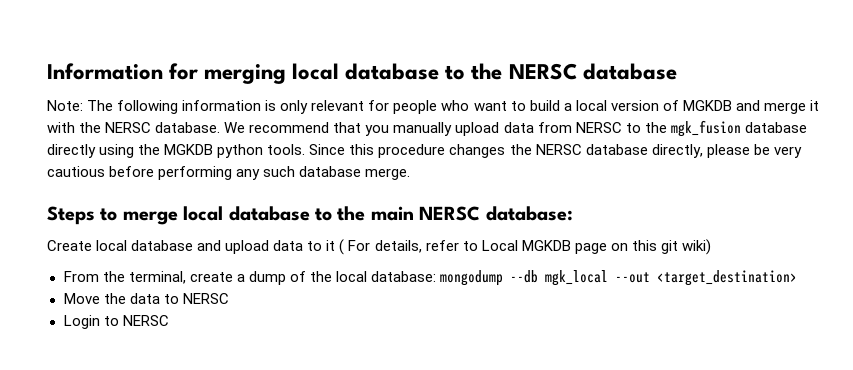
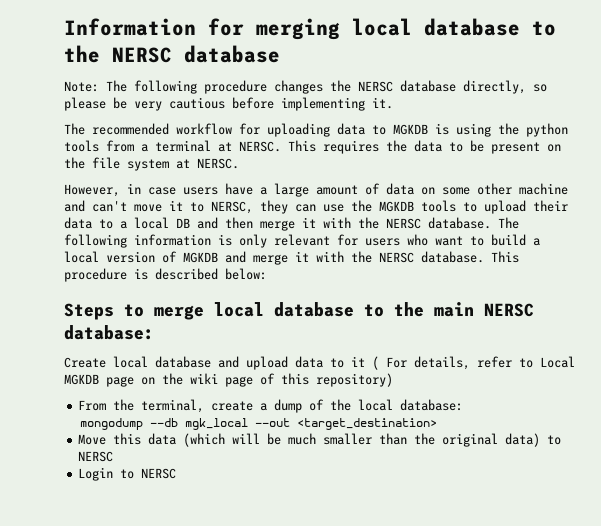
(179, 107) none -> [204,80,547,94] [64,97,393,111] [64,123,568,137] [64,140,561,154] [64,157,239,171] [64,183,568,197] [64,200,568,214] [64,217,519,231] [64,234,127,248] procedure changes the NERSC database directly, so please be very cautious before implementing it. // The recommended workflow for uploading data to MGKDB is using the python tools from a terminal at NERSC. This requires the data to be present on the file system at NERSC. // However, in case users have a large amount of data on some other machine and can't move it to NERSC, they can use the MGKDB tools to upload their data to a local DB and then merge it with the NERSC database. The following
[393,100,438,114] people -> [365,238,400,246] users
[224,120,807,137] [47,144,802,158] [47,166,411,180] We recommend that you manually upload data from NERSC to the mgk_fusion database directly using the MGKDB python tools. Since this procedure changes the NERSC database directly, please be very cautious before performing any such database merge. -> [491,251,519,263] [64,268,267,282] This procedure is described below:
[631,239,711,255] this git wiki) -> [162,373,393,387] the wiki page of this repository)
(436, 276) none -> (464, 405) //
[103,293,160,304] the data -> [113,433,541,447] this data (which will be much smaller than the original data)

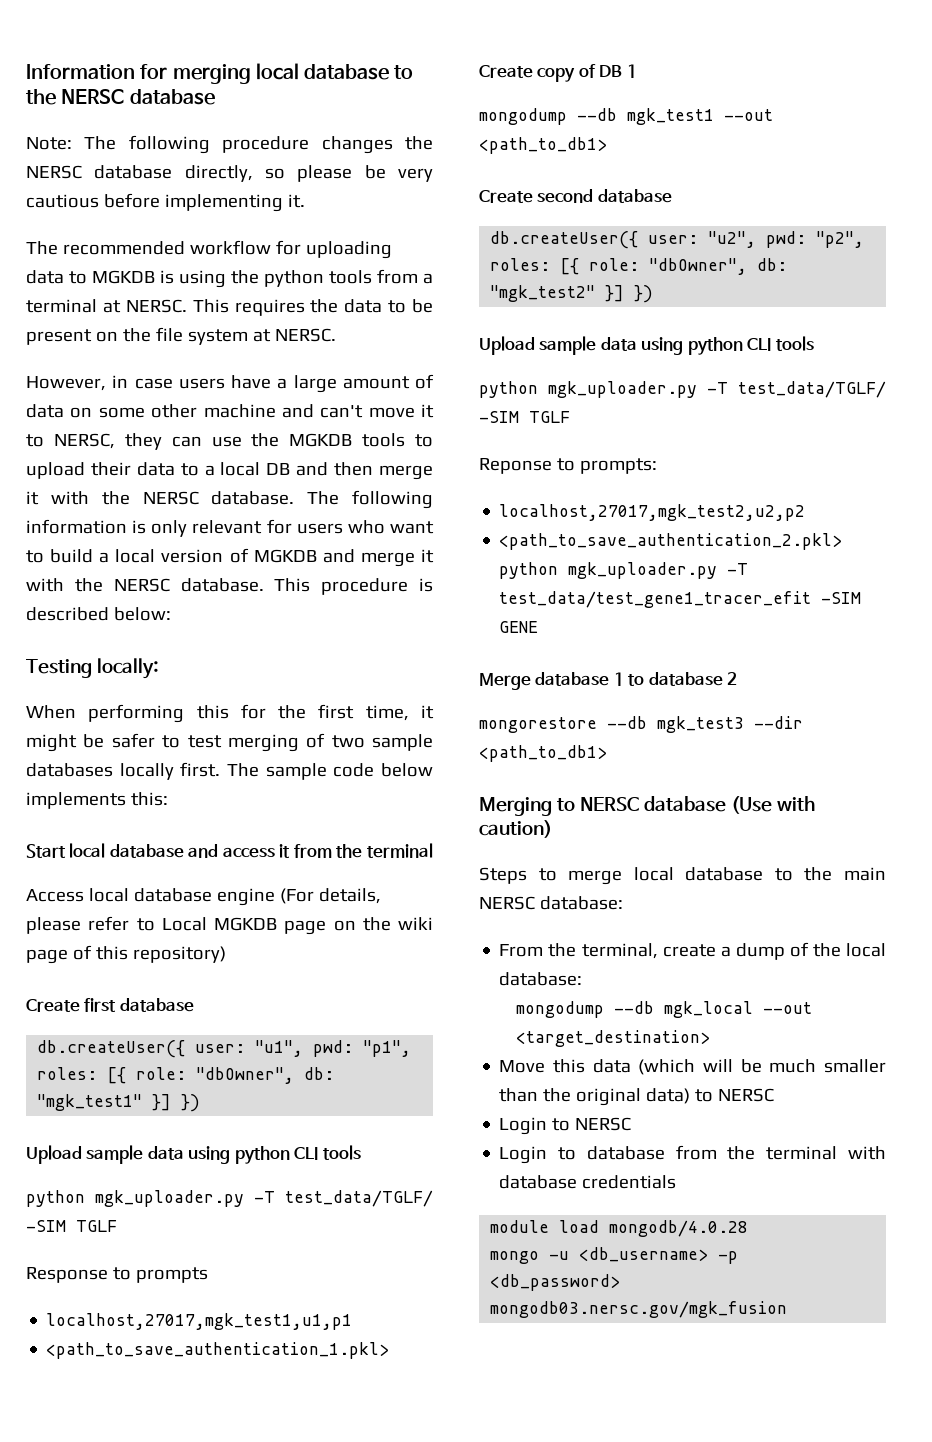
[64,302,534,320] [64,325,154,340] [64,356,470,370] Steps to merge local database to the main NERSC database: // Create local database and upload data to it ( For details, -> [26,658,159,679] [26,704,434,723] [26,733,433,752] [26,762,434,780] [26,792,168,809] [26,843,433,858] [26,888,381,906] [26,917,81,934] Testing locally: // When performing this for the first time, it might be safer to test merging of two sample databases locally first. The sample code below implements this: // Start local database and access it from the terminal // Access local database engine (For details, please
(393, 380) none -> [26,998,194,1012] [37,1040,412,1058] [37,1067,335,1084] [37,1094,201,1112] [26,1145,361,1164] [26,1190,433,1207] [26,1220,117,1232] [26,1267,208,1283] [46,1313,353,1330] [46,1342,390,1359] [479,64,637,82] [479,108,773,125] [479,137,607,154] [479,189,672,203] [490,231,865,249] [490,258,788,275] [490,285,654,303] [479,336,814,355] [479,381,886,398] [479,411,570,423] [479,458,657,474] [499,504,806,521] [499,533,843,550] [499,562,749,579] [499,591,862,608] [499,621,539,633] [479,672,738,690] [479,716,803,733] [479,745,607,762] [479,796,815,816] [479,820,552,838] [479,867,886,885] [479,896,623,910] // Create first database // db.createUser({ user: "u1", pwd: "p1", roles: [{ role: "dbOwner", db: "mgk_test1" }] }) // Upload sample data using python CLI tools // python mgk_uploader.py -T test_data/TGLF/ -SIM TGLF // Response to prompts // localhost,27017,mgk_test1,u1,p1 // <path_to_save_authentication_1.pkl> // Create copy of DB 1 // mongodump --db mgk_test1 --out <path_to_db1> // Create second database // db.createUser({ user: "u2", pwd: "p2", roles: [{ role: "dbOwner", db: "mgk_test2" }] }) // Upload sample data using python CLI tools // python mgk_uploader.py -T test_data/TGLF/ -SIM TGLF // Reponse to prompts: // localhost,27017,mgk_test2,u2,p2 // <path_to_save_authentication_2.pkl> python mgk_uploader.py -T test_data/test_gene1_tracer_efit -SIM GENE // Merge database 1 to database 2 // mongorestore --db mgk_test3 --dir <path_to_db1> // Merging to NERSC database (Use with caution) // Steps to merge local database to the main NERSC database:
(177, 473) none -> [499,1145,886,1164] [499,1175,677,1189] [490,1220,749,1237] [490,1247,739,1264] [490,1274,621,1291] [490,1301,788,1318] // Login to database from the terminal with database credentials // module load mongodb/4.0.28 // mongo -u <db_username> -p <db_password> mongodb03.nersc.gov/mgk_fusion

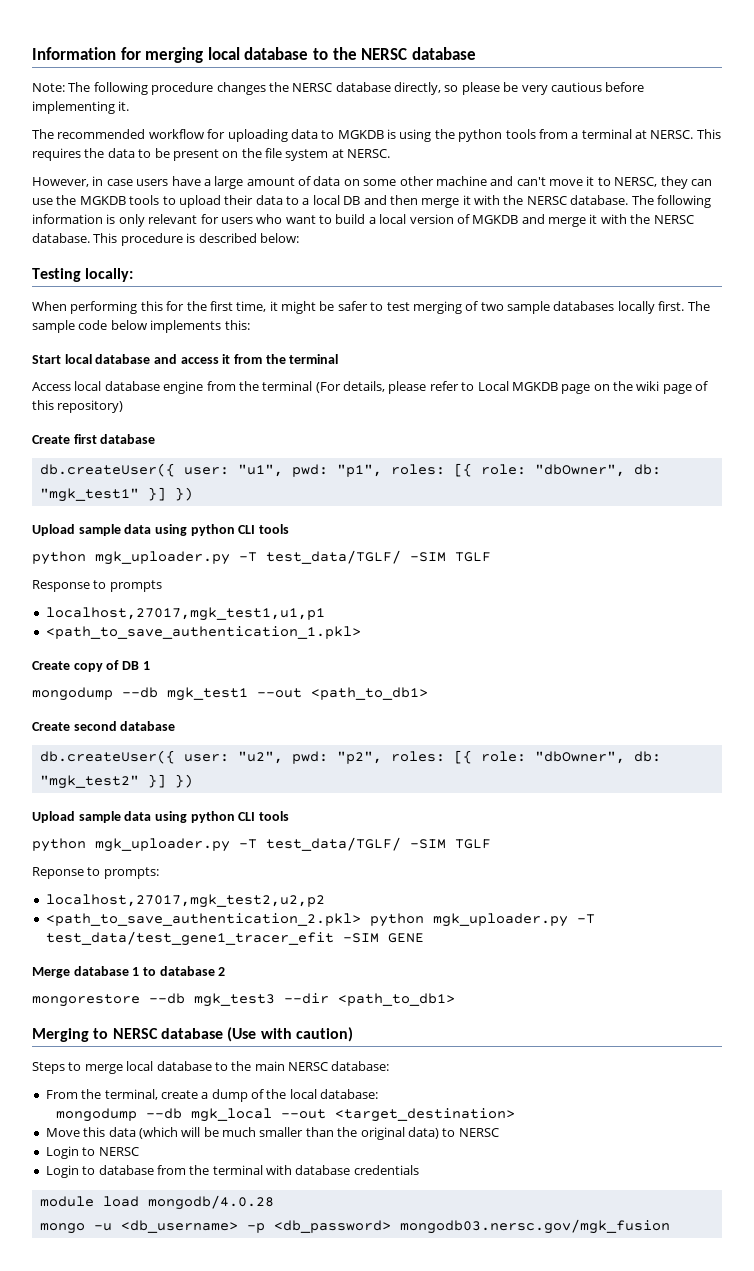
(275, 897) none -> [206,381,313,391] from the terminal

